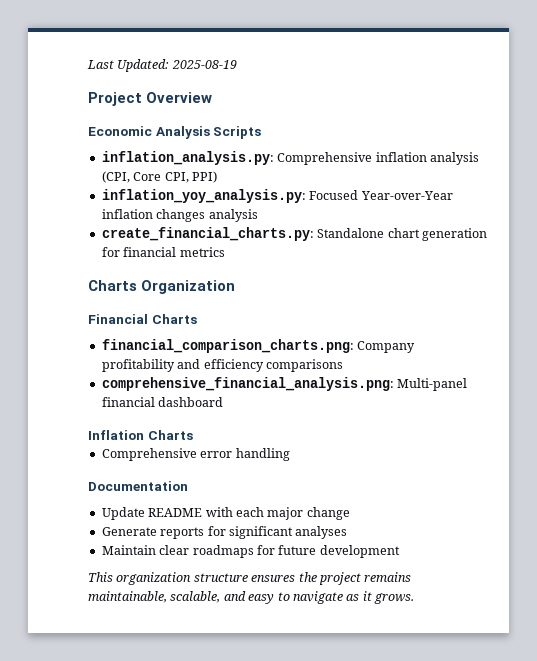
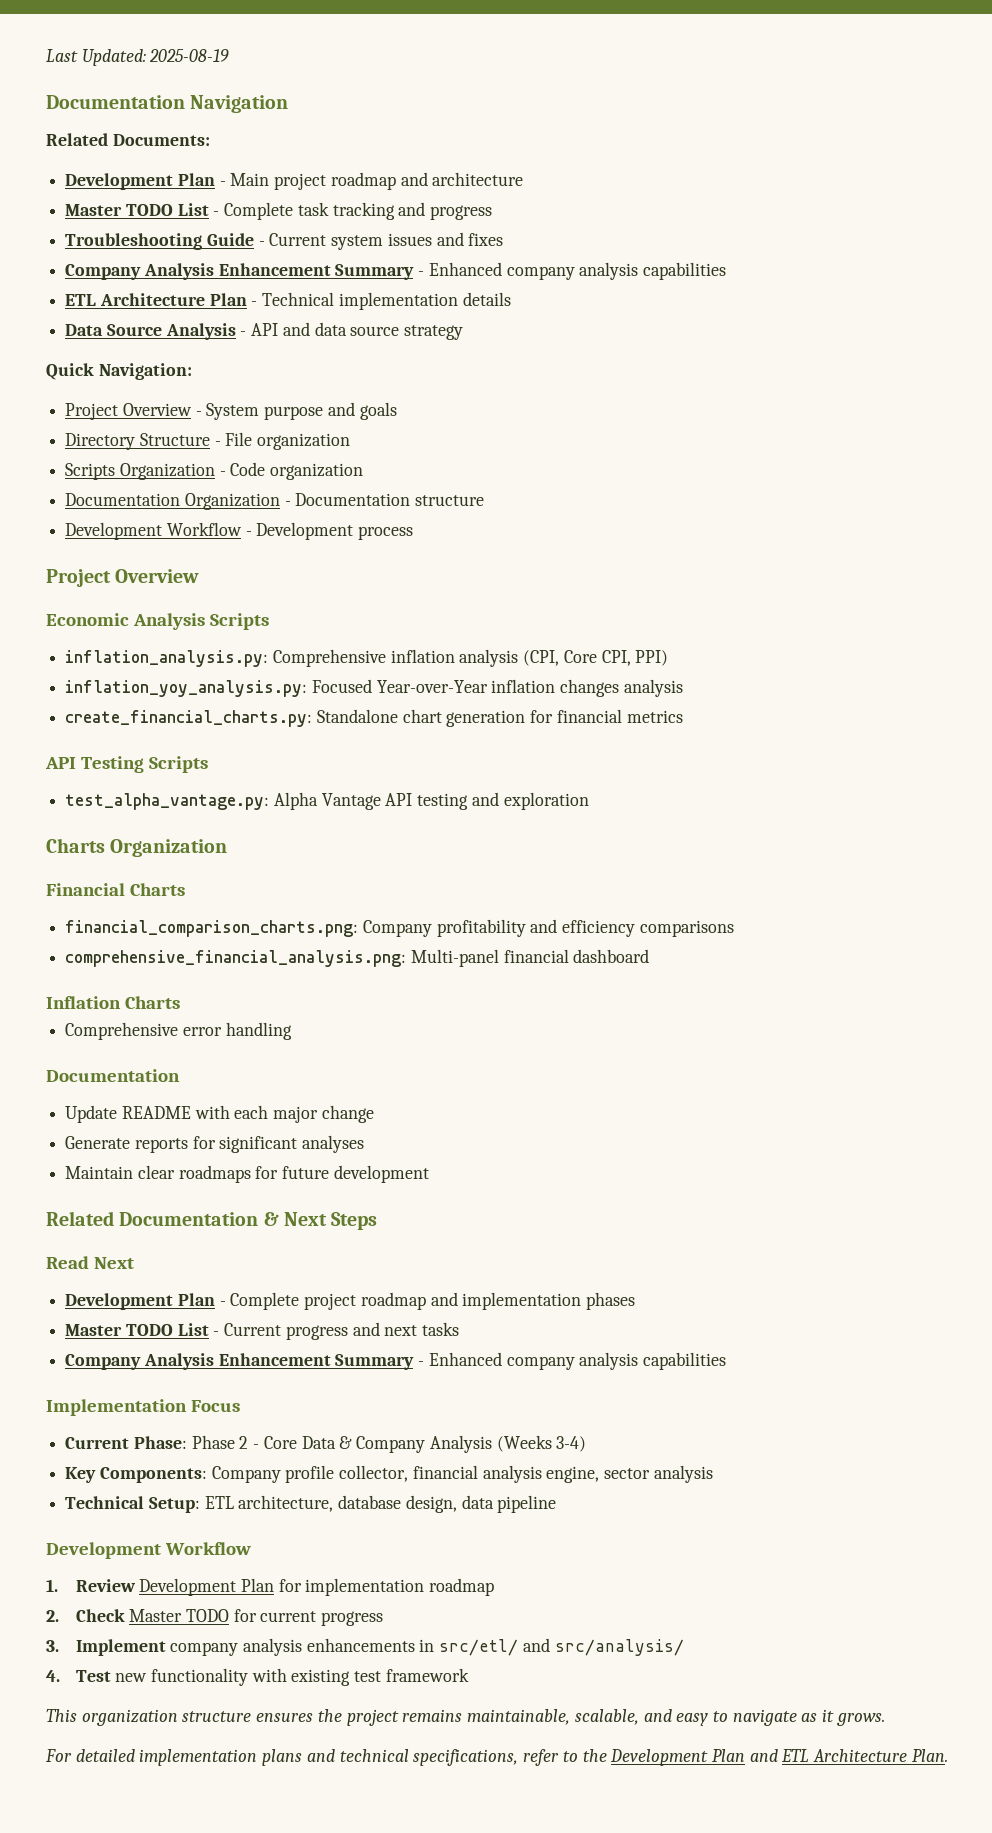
(237, 64) none -> [46,95,289,113] [46,133,210,146] [65,172,524,190] [65,202,493,220] [65,232,504,250] [65,262,727,280] [65,292,511,310] [65,322,464,340] [46,363,192,380] [65,402,397,420] [65,432,351,450] [65,462,364,480] [65,493,485,510] [65,522,414,540] // Documentation Navigation // Related Documents: // Development Plan - Main project roadmap and architecture // Master TODO List - Complete task tracking and progress // Troubleshooting Guide - Current system issues and fixes // Company Analysis Enhancement Summary - Enhanced company analysis capabilities // ETL Architecture Plan - Technical implementation details // Data Source Analysis - API and data source strategy // Quick Navigation: // Project Overview - System purpose and goals // Directory Structure - File organization // Scripts Organization - Code organization // Documentation Organization - Documentation structure // Development Workflow - Development process
(225, 252) none -> [45,756,208,773] [65,792,589,810] // API Testing Scripts // test_alpha_vantage.py: Alpha Vantage API testing and exploration
(400, 551) none -> [46,1211,378,1230] [46,1256,134,1269] [65,1292,636,1310] [65,1322,460,1340] [65,1352,727,1370] [46,1399,240,1416] [65,1435,587,1453] [65,1465,713,1483] [65,1495,557,1513] [46,1542,251,1559] [46,1578,495,1596] [46,1609,384,1626] [46,1638,684,1656] [46,1668,469,1686] // Related Documentation & Next Steps // Read Next // Development Plan - Complete project roadmap and implementation phases // Master TODO List - Current progress and next tasks // Company Analysis Enhancement Summary - Enhanced company analysis capabilities // Implementation Focus // Current Phase: Phase 2 - Core Data & Company Analysis (Weeks 3-4) // Key Components: Company profile collector, financial analysis engine, sector analysis // Technical Setup: ETL architecture, database design, data pipeline // Development Workflow // 1. Review Development Plan for implementation roadmap // 2. Check Master TODO for current progress // 3. Implement company analysis enhancements in src/etl/ and src/analysis/ // 4. Test new functionality with existing test framework
(414, 598) none -> [45,1749,948,1766] // For detailed implementation plans and technical specifications, refer to the Development Plan and ETL Architecture Plan.

